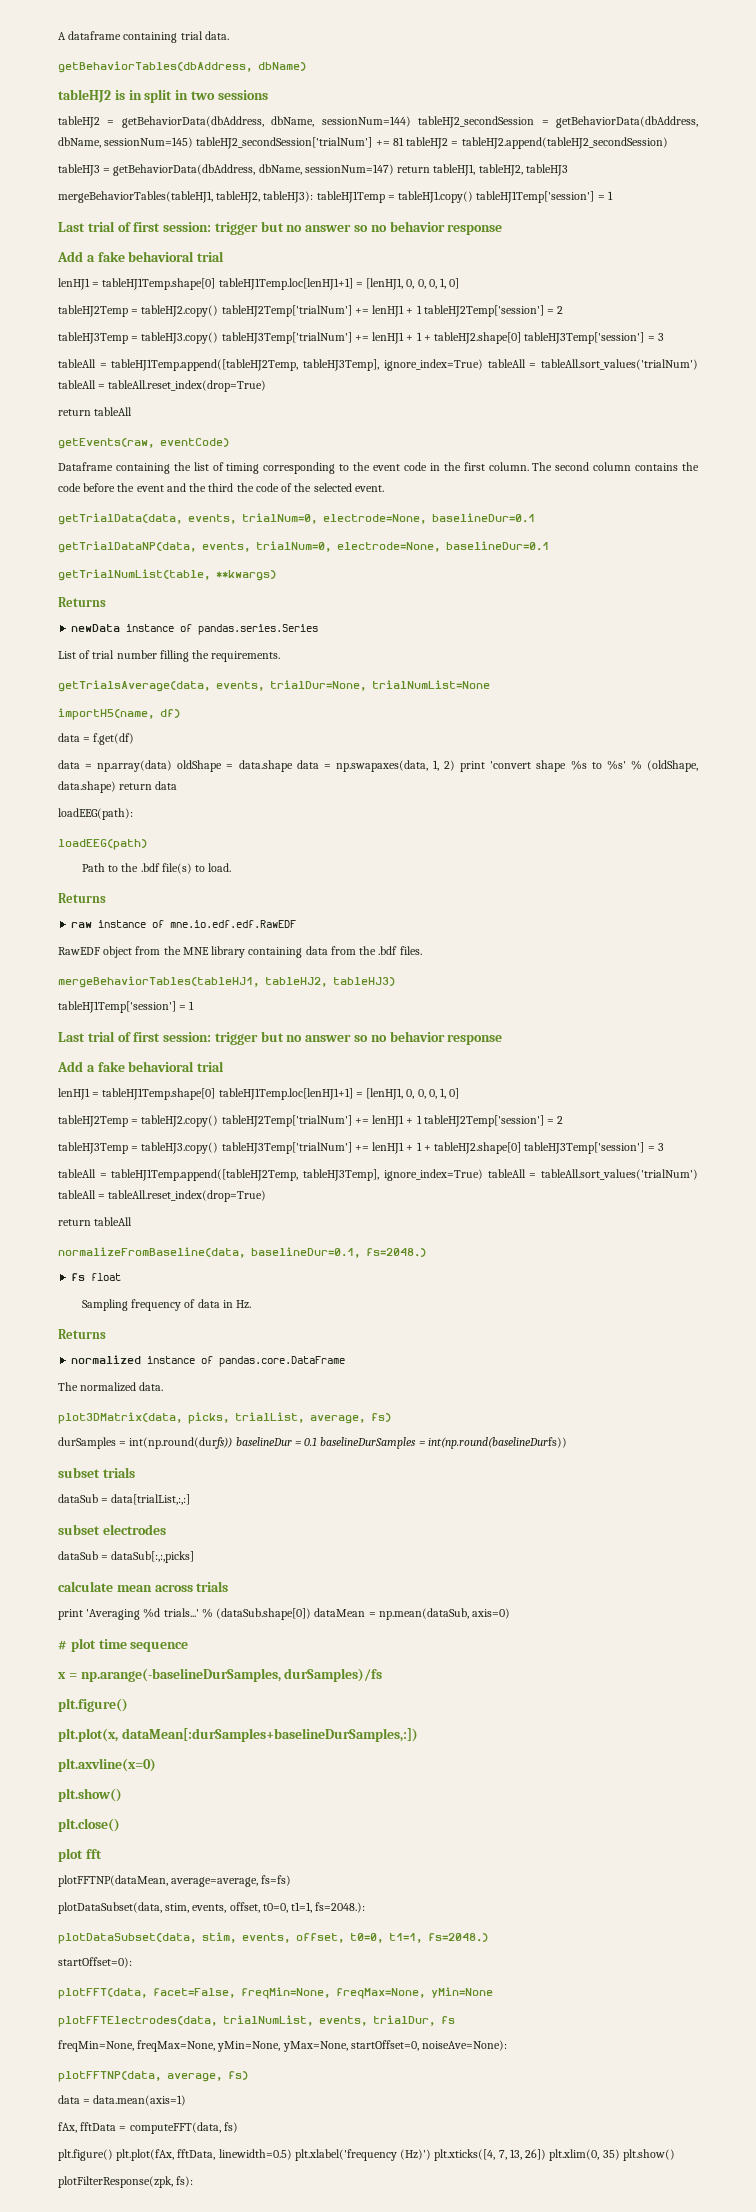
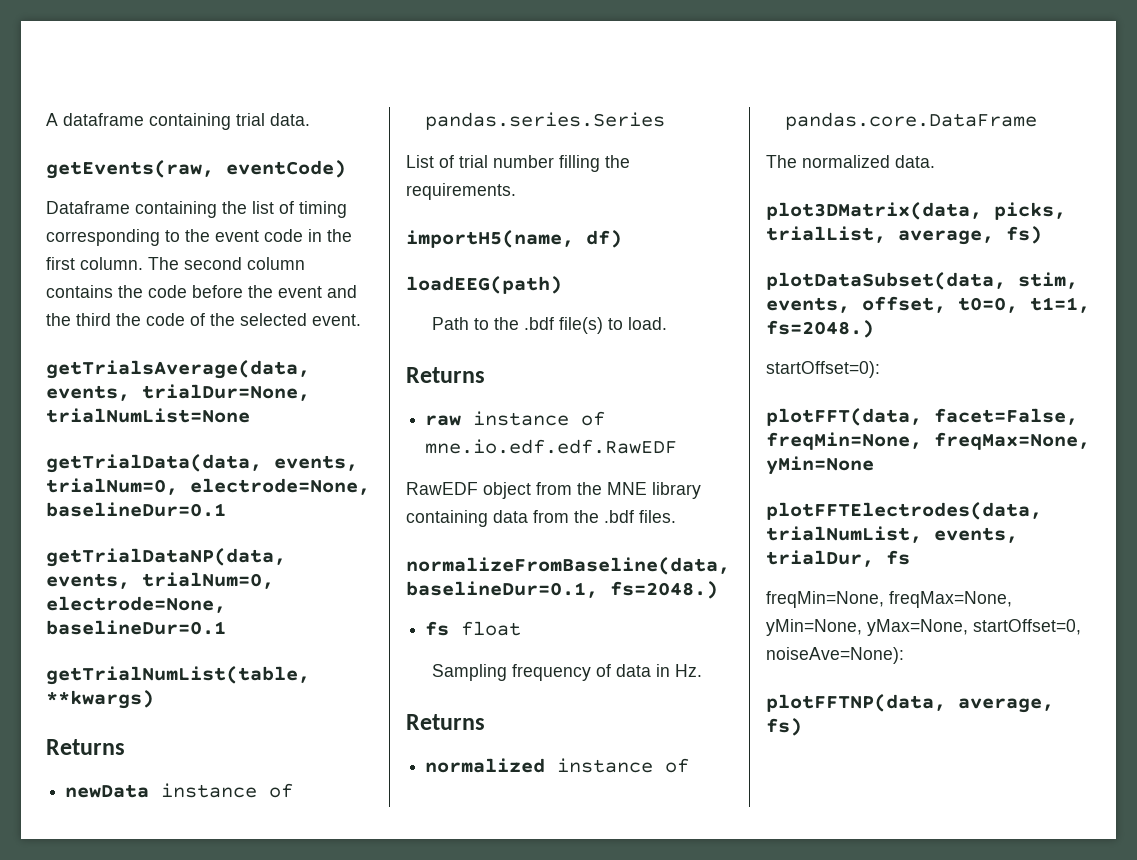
[58,61,306,73] [58,89,268,103] [58,116,698,128] [58,137,668,149] [58,164,568,176] [58,191,613,203] [58,221,503,235] [57,251,225,262] [58,278,460,290] [58,305,564,317] [58,332,664,344] [58,359,698,371] [58,380,267,392] [58,407,133,416] // getBehaviorTables(dbAddress, dbName) // tableHJ2 is in split in two sessions // tableHJ2 = getBehaviorData(dbAddress, dbName, sessionNum=144) tableHJ2_secondSession = getBehaviorData(dbAddress, dbName, sessionNum=145) tableHJ2_secondSession['trialNum'] += 81 tableHJ2 = tableHJ2.append(tableHJ2_secondSession) // tableHJ3 = getBehaviorData(dbAddress, dbName, sessionNum=147) return tableHJ1, tableHJ2, tableHJ3 // mergeBehaviorTables(tableHJ1, tableHJ2, tableHJ3): tableHJ1Temp = tableHJ1.copy() tableHJ1Temp['session'] = 1 // Last trial of first session: trigger but no answer so no behavior response // Add a fake behavioral trial // lenHJ1 = tableHJ1Temp.shape[0] tableHJ1Temp.loc[lenHJ1+1] = [lenHJ1, 0, 0, 0, 1, 0] // tableHJ2Temp = tableHJ2.copy() tableHJ2Temp['trialNum'] += lenHJ1 + 1 tableHJ2Temp['session'] = 2 // tableHJ3Temp = tableHJ3.copy() tableHJ3Temp['trialNum'] += lenHJ1 + 1 + tableHJ2.shape[0] tableHJ3Temp['session'] = 3 // tableAll = tableHJ1Temp.append([tableHJ2Temp, tableHJ3Temp], ignore_index=True) tableAll = tableAll.sort_values('trialNum') tableAll = tableAll.reset_index(drop=True) // return tableAll -> (310, 119) none
(384, 488) none -> [46,360,310,379] [46,384,310,401] [46,408,250,423] // getTrialsAverage(data, events, trialDur=None, trialNumList=None
[58,680,490,692] [58,708,180,720] [58,733,135,745] [58,760,698,772] [58,781,178,793] [58,808,133,820] getTrialsAverage(data, events, trialDur=None, trialNumList=None // importH5(name, df) // data = f.get(df) // data = np.array(data) oldShape = data.shape data = np.swapaxes(data, 1, 2) print 'convert shape %s to %s' % (oldShape, data.shape) return data // loadEEG(path): -> [406,230,622,248] importH5(name, df)
[58,976,395,988] [58,1001,195,1013] [58,1031,503,1045] [57,1061,225,1072] [58,1088,460,1100] [58,1115,564,1127] [58,1142,664,1154] [58,1169,698,1181] [58,1190,267,1202] [58,1217,133,1226] // mergeBehaviorTables(tableHJ1, tableHJ2, tableHJ3) // tableHJ1Temp['session'] = 1 // Last trial of first session: trigger but no answer so no behavior response // Add a fake behavioral trial // lenHJ1 = tableHJ1Temp.shape[0] tableHJ1Temp.loc[lenHJ1+1] = [lenHJ1, 0, 0, 0, 1, 0] // tableHJ2Temp = tableHJ2.copy() tableHJ2Temp['trialNum'] += lenHJ1 + 1 tableHJ2Temp['session'] = 2 // tableHJ3Temp = tableHJ3.copy() tableHJ3Temp['trialNum'] += lenHJ1 + 1 + tableHJ2.shape[0] tableHJ3Temp['session'] = 3 // tableAll = tableHJ1Temp.append([tableHJ2Temp, tableHJ3Temp], ignore_index=True) tableAll = tableAll.sort_values('trialNum') tableAll = tableAll.reset_index(drop=True) // return tableAll -> (676, 516) none
[58,1437,567,1449] [58,1467,135,1478] [58,1494,191,1505] [58,1524,166,1535] [58,1551,195,1563] [58,1581,229,1592] [58,1608,511,1620] [58,1638,189,1652] [58,1668,383,1682] [58,1698,128,1712] [58,1728,418,1742] [58,1758,156,1772] [58,1788,122,1802] [58,1818,120,1832] [58,1848,102,1862] [58,1875,292,1887] [58,1902,366,1914] // durSamples = int(np.round(durfs)) baselineDur = 0.1 baselineDurSamples = int(np.round(baselineDurfs)) // subset trials // dataSub = data[trialList,:,:] // subset electrodes // dataSub = dataSub[:,:,picks] // calculate mean across trials // print 'Averaging %d trials...' % (dataSub.shape[0]) dataMean = np.mean(dataSub, axis=0) // # plot time sequence // x = np.arange(-baselineDurSamples, durSamples)/fs // plt.figure() // plt.plot(x, dataMean[:durSamples+baselineDurSamples,:]) // plt.axvline(x=0) // plt.show() // plt.close() // plot fft // plotFFTNP(dataMean, average=average, fs=fs) // plotDataSubset(data, stim, events, offset, t0=0, t1=1, fs=2048.): -> (1042, 235) none
[58,2095,187,2106] [58,2122,238,2134] [58,2149,675,2161] [58,2176,194,2188] // data = data.mean(axis=1) // fAx, fftData = computeFFT(data, fs) // plt.figure() plt.plot(fAx, fftData, linewidth=0.5) plt.xlabel('frequency (Hz)') plt.xticks([4, 7, 13, 26]) plt.xlim(0, 35) plt.show() // plotFilterResponse(zpk, fs): -> (802, 727) none

